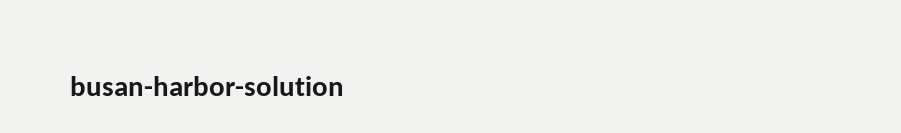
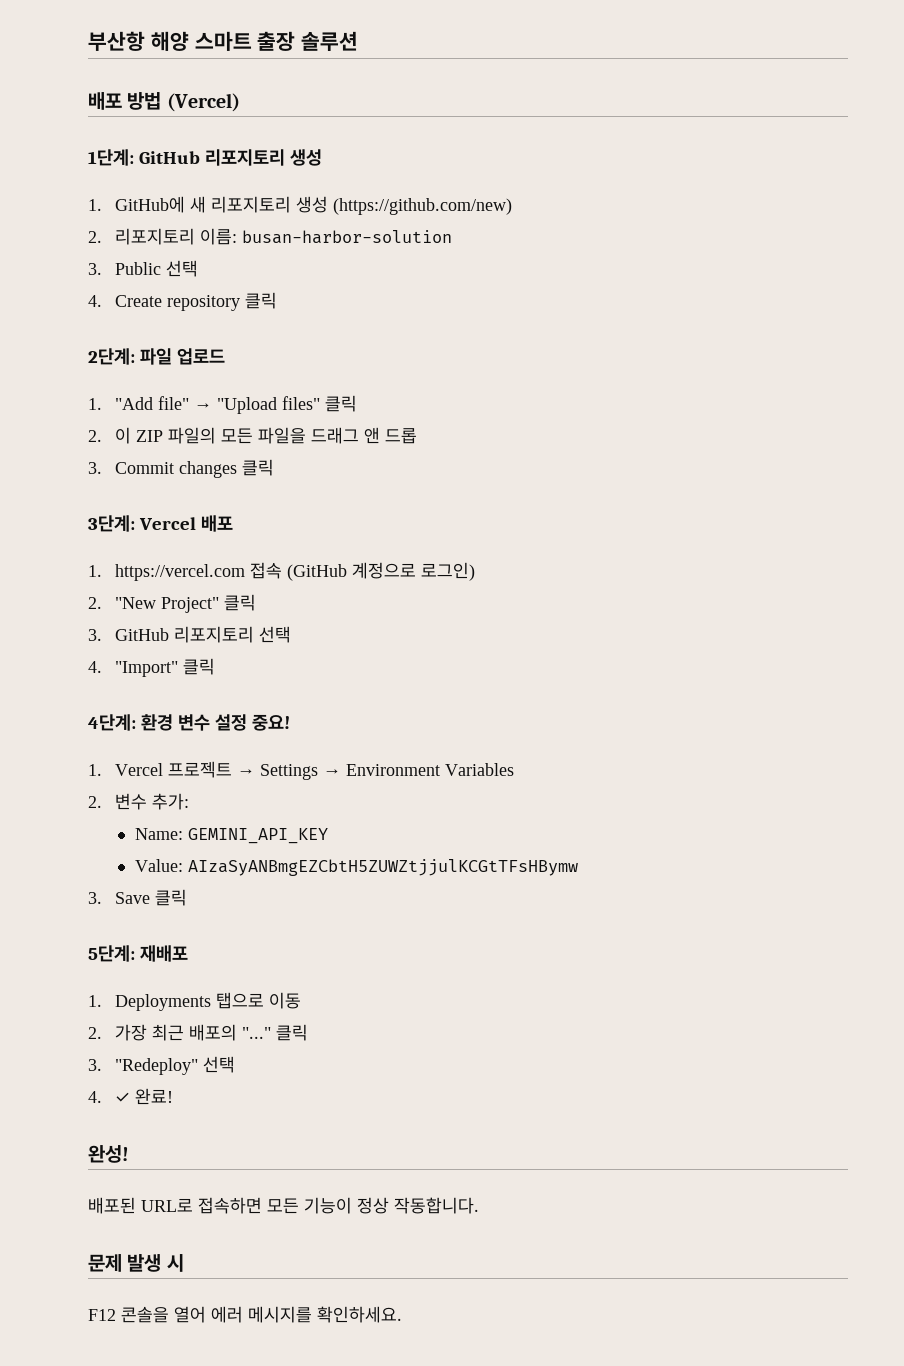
[70,76,344,96] busan-harbor-solution -> [88,31,359,51] [88,92,240,112] [88,149,322,166] [88,196,512,215] [88,228,452,245] [88,260,198,277] [88,292,277,311] [88,348,225,365] [88,395,357,414] [88,427,417,444] [88,459,274,478] [88,515,233,532] [88,562,475,581] [88,594,256,613] [88,626,291,643] [88,658,215,677] [88,714,290,731] [88,761,514,780] [88,793,189,810] [134,828,328,844] [134,859,578,876] [88,889,187,906] [88,945,188,962] [88,992,301,1011] [88,1024,308,1041] [88,1056,235,1075] [88,1088,173,1105] [88,1145,129,1163] [88,1197,479,1214] [88,1254,184,1272] [88,1306,402,1323] 부산항 해양 스마트 출장 솔루션 // 배포 방법 (Vercel) // 1단계: GitHub 리포지토리 생성 // 1. GitHub에 새 리포지토리 생성 (https://github.com/new) // 2. 리포지토리 이름: busan-harbor-solution // 3. Public 선택 // 4. Create repository 클릭 // 2단계: 파일 업로드 // 1. "Add file" → "Upload files" 클릭 // 2. 이 ZIP 파일의 모든 파일을 드래그 앤 드롭 // 3. Commit changes 클릭 // 3단계: Vercel 배포 // 1. https://vercel.com 접속 (GitHub 계정으로 로그인) // 2. "New Project" 클릭 // 3. GitHub 리포지토리 선택 // 4. "Import" 클릭 // 4단계: 환경 변수 설정 중요! // 1. Vercel 프로젝트 → Settings → Environment Variables // 2. 변수 추가: // Name: GEMINI_API_KEY // Value: AIzaSyANBmgEZCbtH5ZUWZtjjulKCGtTFsHBymw // 3. Save 클릭 // 5단계: 재배포 // 1. Deployments 탭으로 이동 // 2. 가장 최근 배포의 "..." 클릭 // 3. "Redeploy" 선택 // 4. ✓ 완료! // 완성! // 배포된 URL로 접속하면 모든 기능이 정상 작동합니다. // 문제 발생 시 // F12 콘솔을 열어 에러 메시지를 확인하세요.

